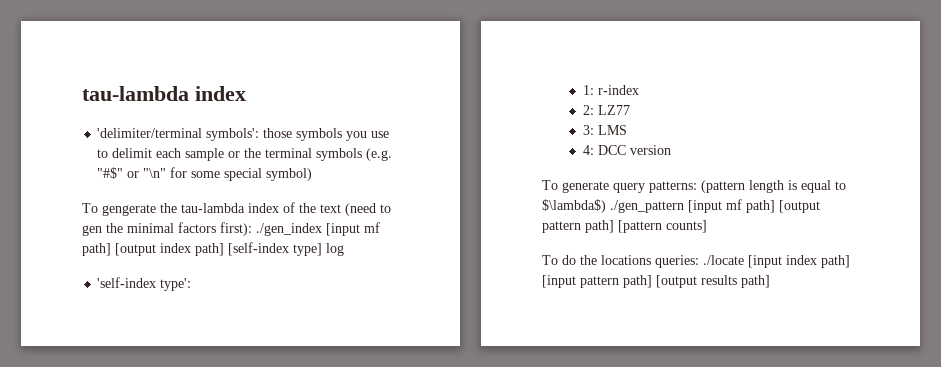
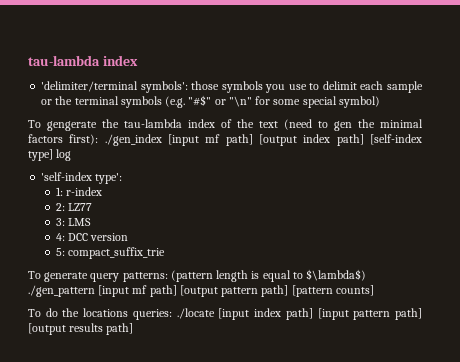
(671, 150) none -> [55,247,165,259] // 5: compact_suffix_trie

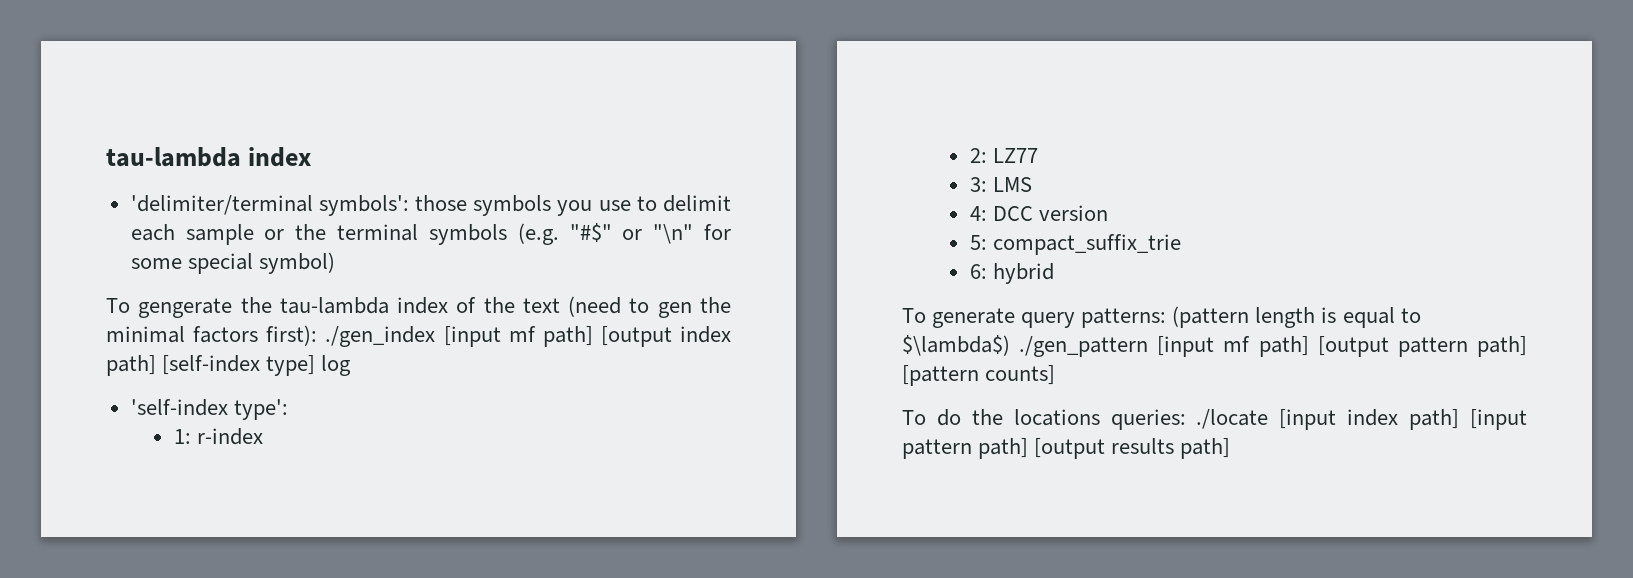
(165, 253) none -> [969,263,1054,284] // 6: hybrid

